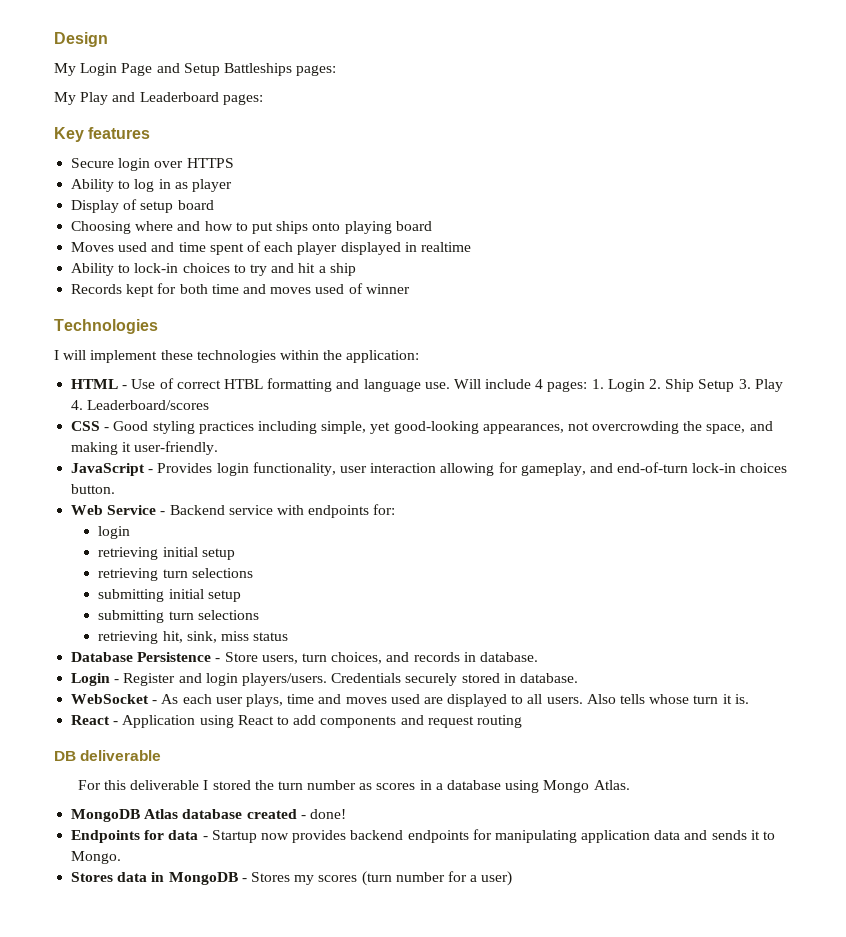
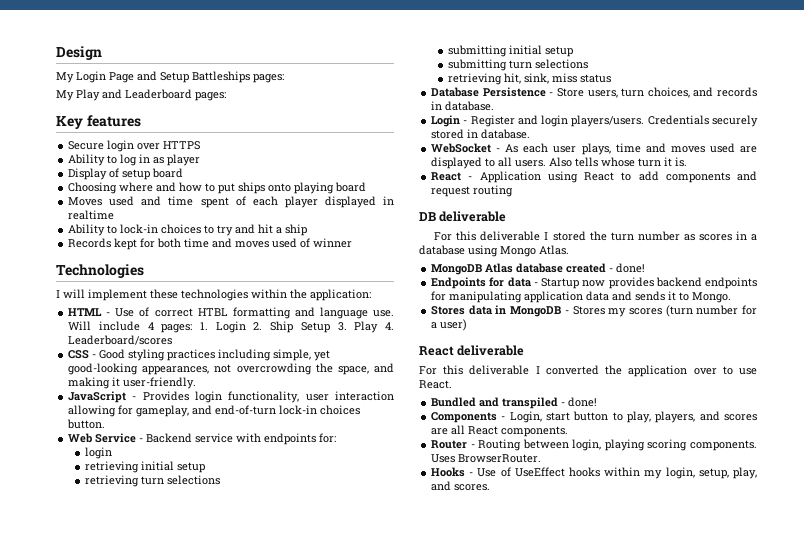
(513, 878) none -> [419,345,525,356] [419,365,757,377] [419,380,452,389] [431,397,598,409] [431,411,757,423] [431,425,569,437] [431,439,757,451] [431,454,542,463] [431,467,757,479] [431,481,491,491] // React deliverable // For this deliverable I converted the application over to use React. // Bundled and transpiled - done! // Components - Login, start button to play, players, and scores are all React components. // Router - Routing between login, playing scoring components. Uses BrowserRouter. // Hooks - Use of UseEffect hooks within my login, setup, play, and scores.

